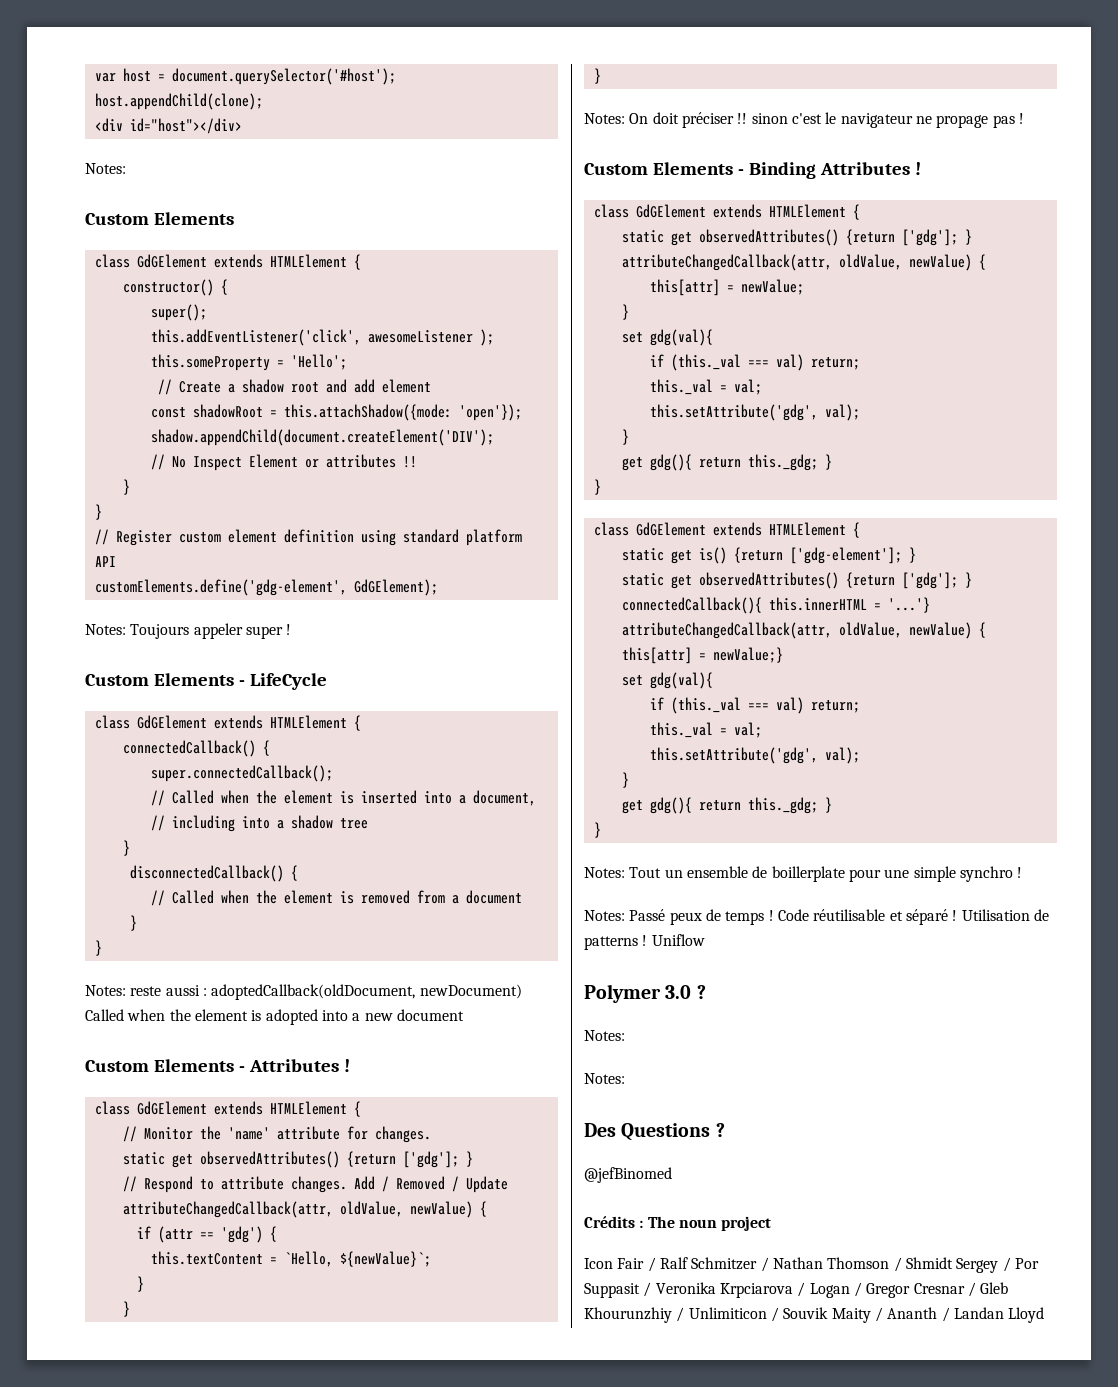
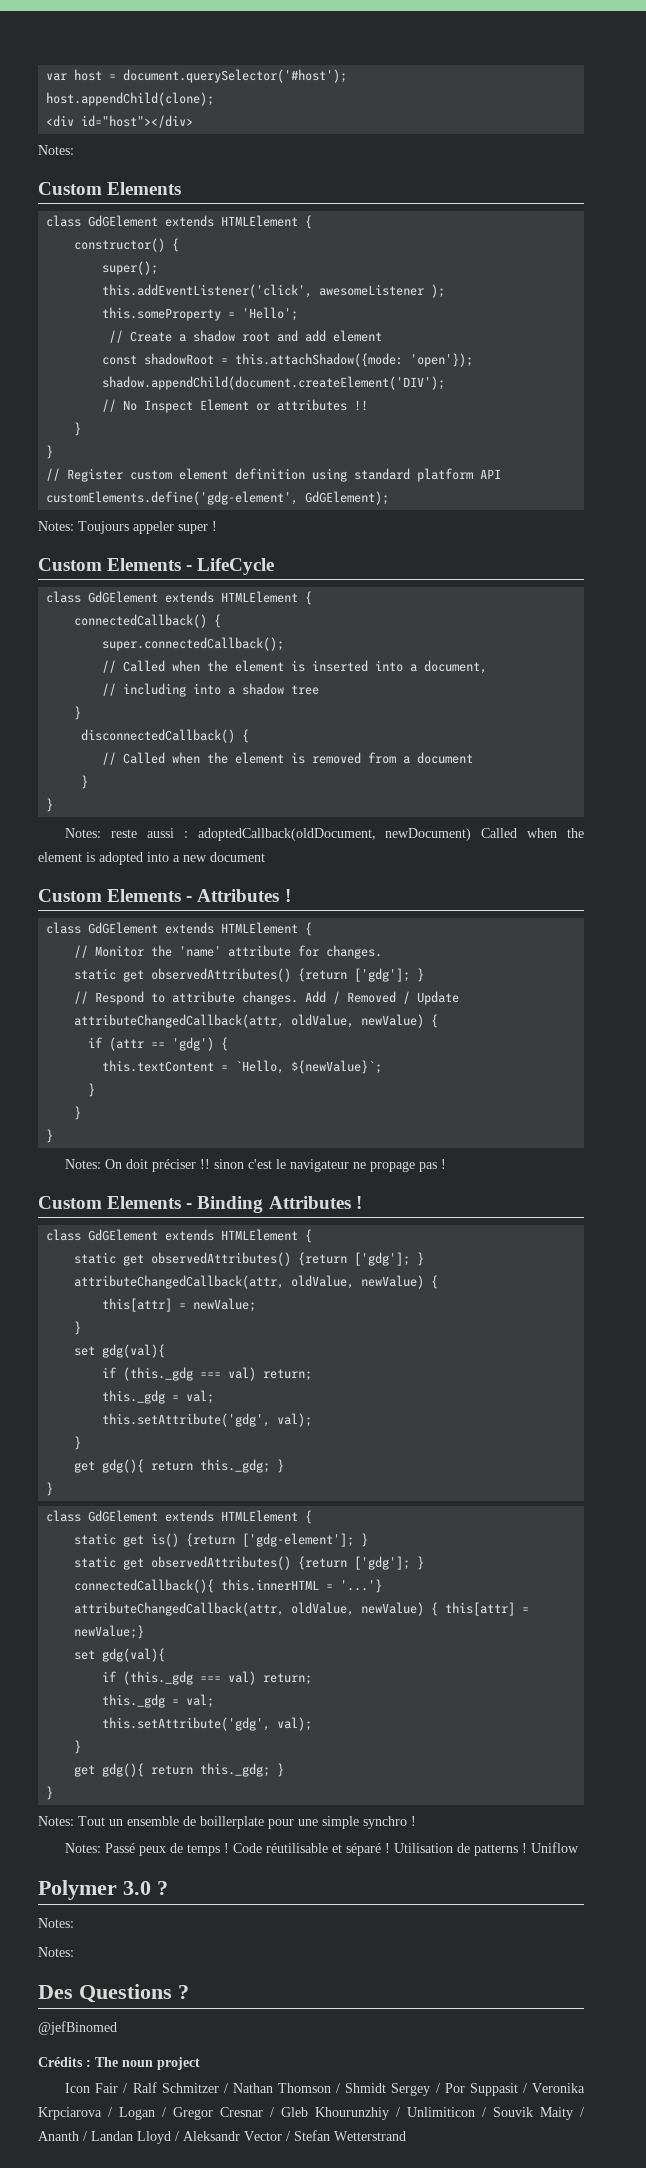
[670,354,860,371] [649,379,713,395] (this._val === val) return; // this._val -> [123,1367,313,1381] [102,1390,166,1404] (this._gdg === val) return; // this._gdg
[670,697,860,714] [649,722,713,738] (this._val === val) return; // this._val -> [123,1671,313,1685] [102,1694,166,1708] (this._gdg === val) return; // this._gdg
(1045, 1315) none -> [175,2130,406,2141] / Aleksandr Vector / Stefan Wetterstrand

